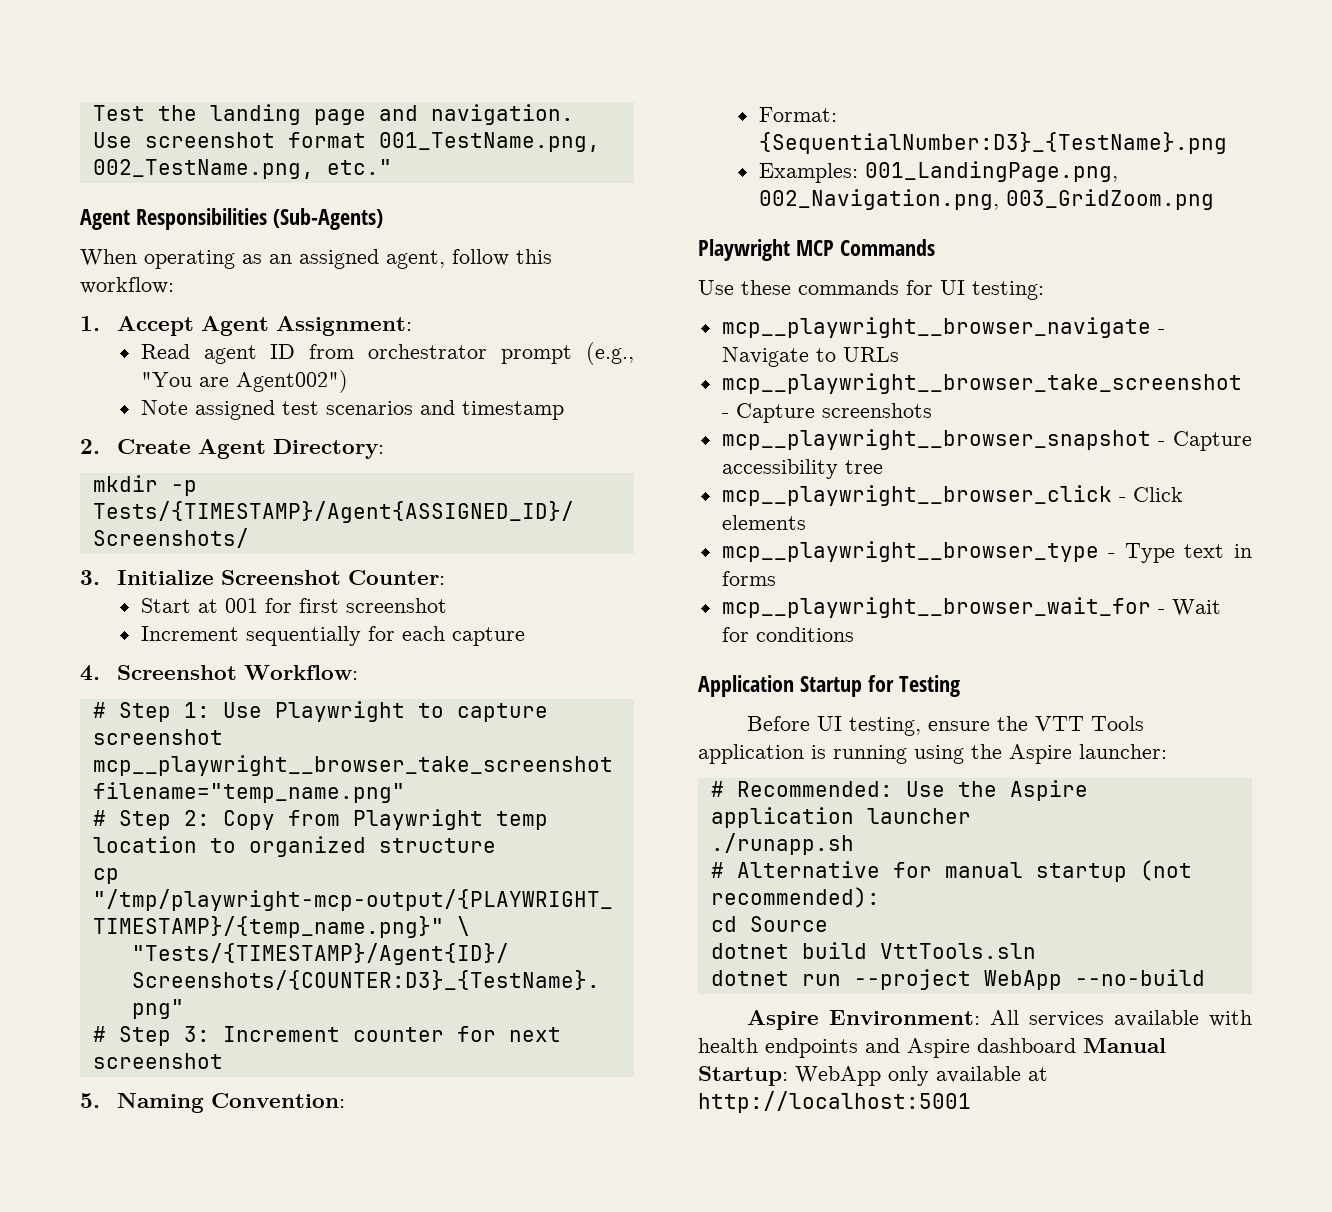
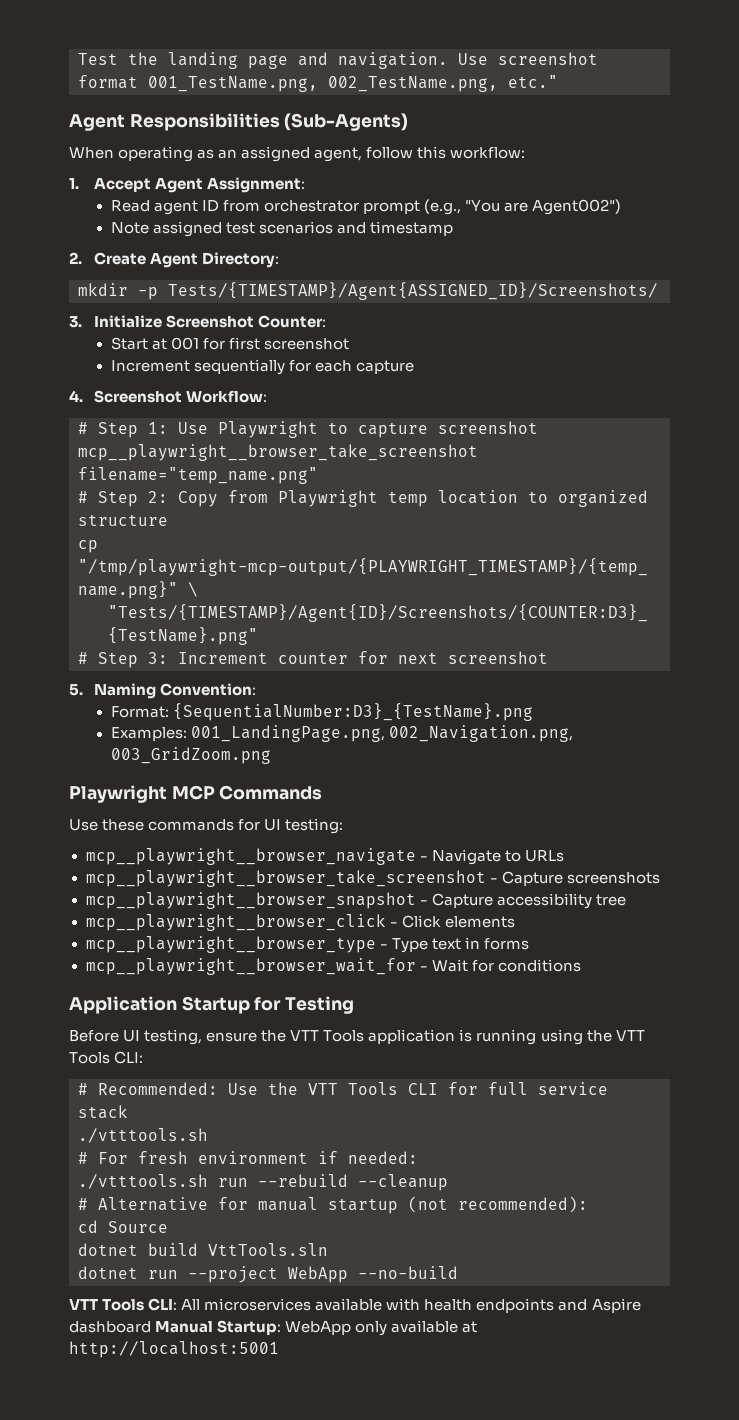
[1009,744,1167,764] Aspire launcher: -> [615,1030,645,1041] [69,1051,144,1064] VTT Tools CLI:
[1009,780,1088,801] [710,807,971,828] [710,833,854,855] Aspire application launcher // ./runapp.sh -> [308,1082,608,1095] [78,1105,128,1119] [78,1128,208,1143] [78,1151,418,1164] [78,1174,448,1191] VTT Tools CLI for full service stack // ./vtttools.sh // # For fresh environment if needed: // ./vtttools.sh run --rebuild --cleanup
[746,1010,1104,1030] Aspire Environment: All services -> [69,1298,312,1311] VTT Tools CLI: All microservices

